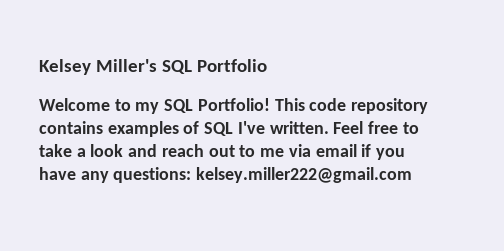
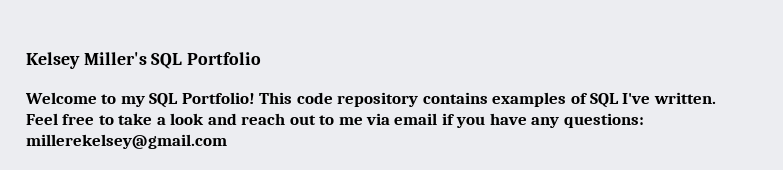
[196,167,413,183] kelsey.miller222@gmail.com -> [26,134,227,149] millerekelsey@gmail.com

